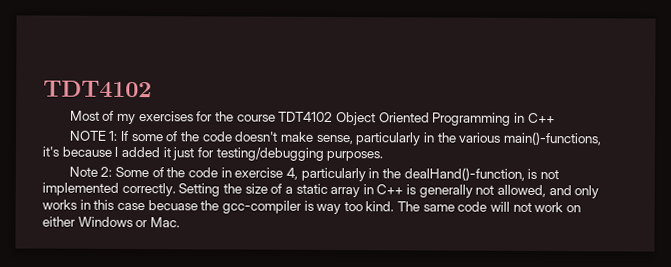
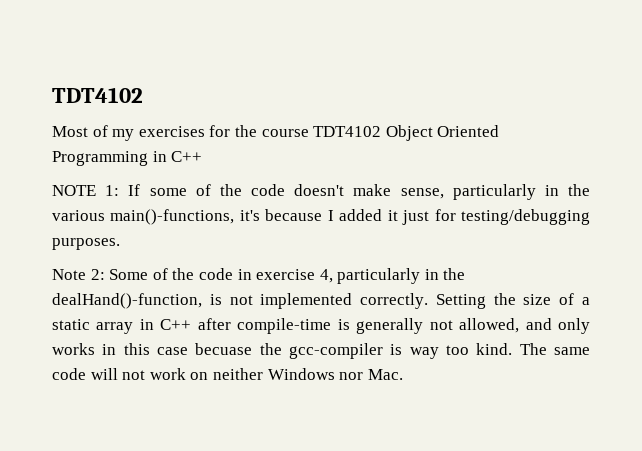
(404, 189) none -> [197,318,332,334] after compile-time
[42,216,149,228] either Windows or -> [212,368,364,380] neither Windows nor

